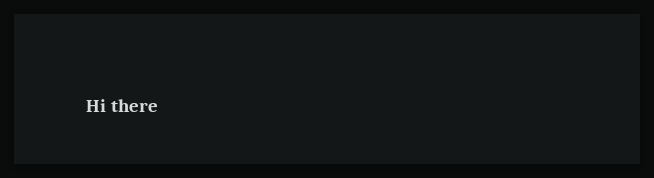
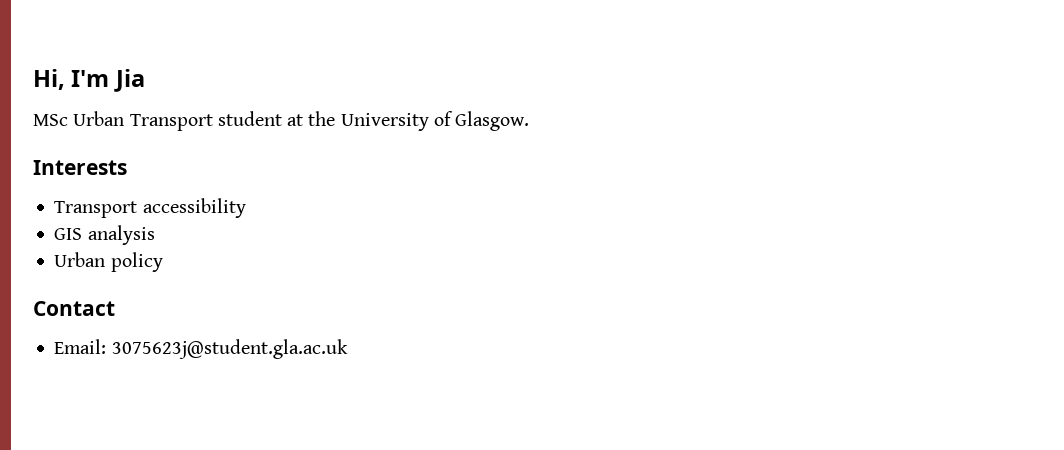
[86,99,158,112] Hi there -> [33,69,145,92] [33,111,530,131] [33,160,127,175] [54,198,246,218] [54,225,155,245] [54,252,163,272] [33,301,115,316] [54,339,348,359] Hi, I'm Jia // MSc Urban Transport student at the University of Glasgow. // Interests // Transport accessibility // GIS analysis // Urban policy // Contact // Email: 3075623j@student.gla.ac.uk

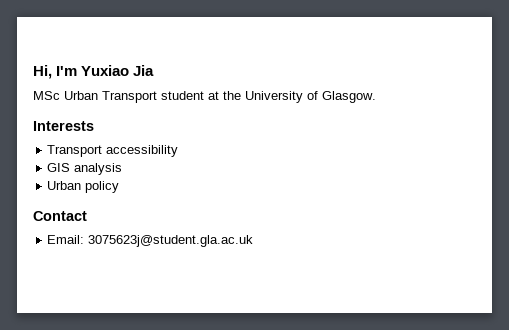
(110, 78) none -> [81,65,130,76] Yuxiao

